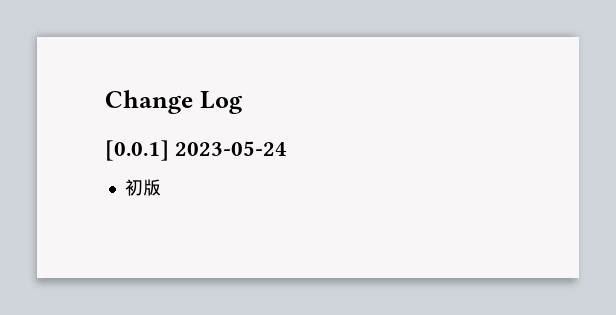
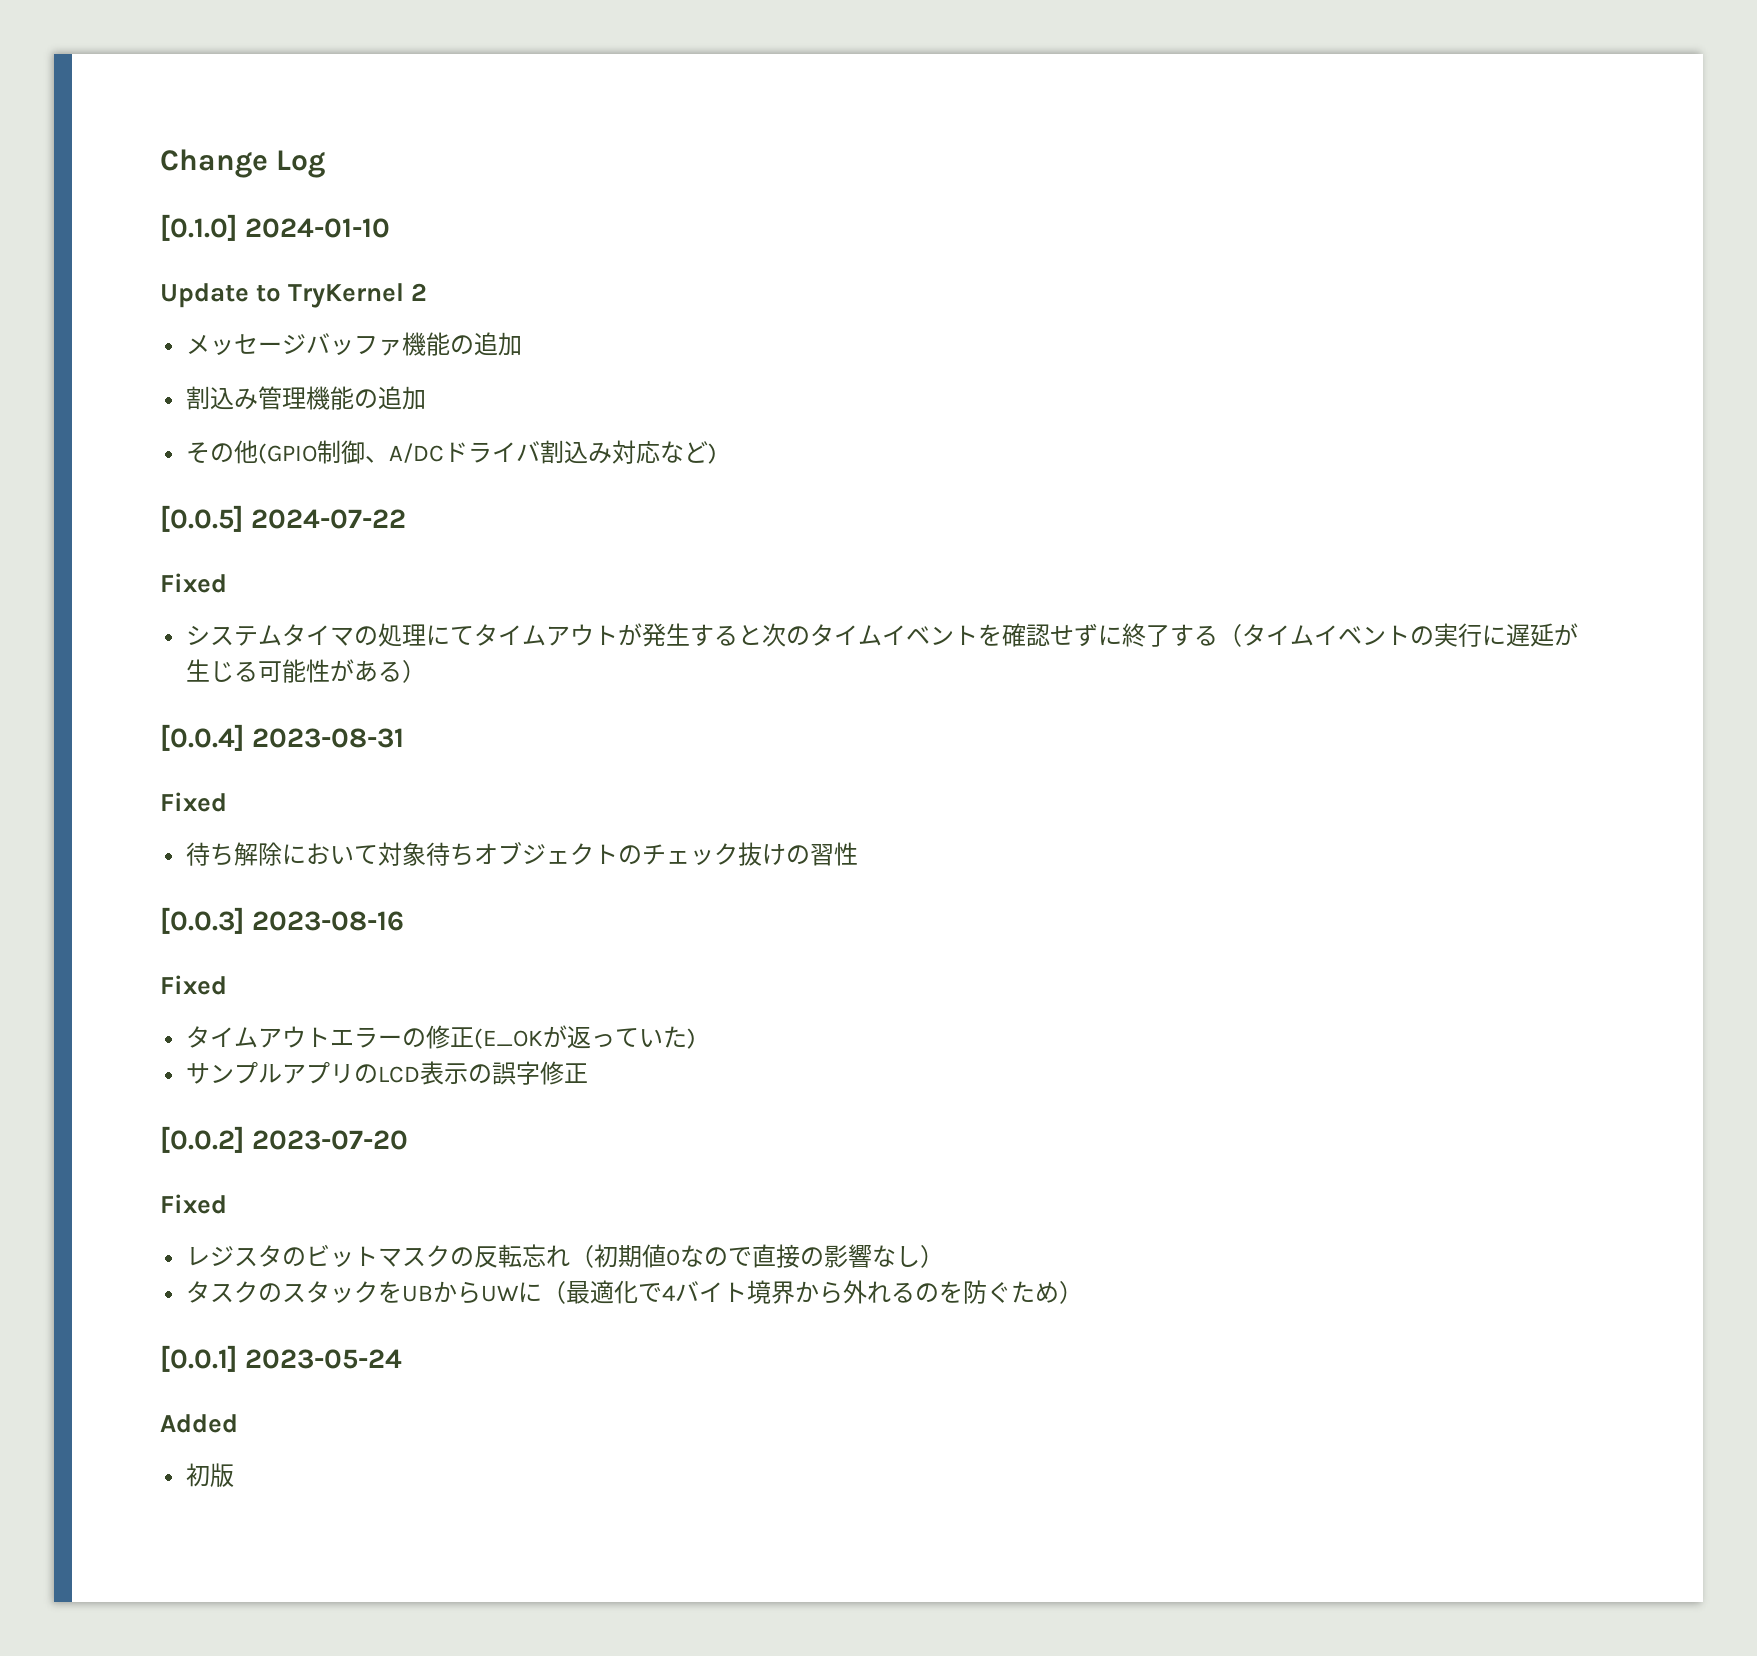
(243, 102) none -> [160,214,390,241] [160,283,428,308] [186,332,523,356] [186,386,427,410] [186,440,718,464] [160,505,406,532] [160,573,227,593] [186,623,1579,647] [186,659,427,683] [160,724,404,751] [160,792,227,812] [186,842,859,866] [160,907,404,934] [160,975,227,995] [186,1025,697,1049] [186,1061,589,1085] [160,1126,408,1153] [160,1194,227,1214] [186,1244,945,1268] [186,1280,1084,1304] // [0.1.0] 2024-01-10 // Update to TryKernel 2 // メッセージバッファ機能の追加 // 割込み管理機能の追加 // その他(GPIO制御、A/DCドライバ割込み対応など) // [0.0.5] 2024-07-22 // Fixed // システムタイマの処理にてタイムアウトが発生すると次のタイムイベントを確認せずに終了する（タイムイベントの実行に遅延が生じる可能性がある） // [0.0.4] 2023-08-31 // Fixed // 待ち解除において対象待ちオブジェクトのチェック抜けの習性 // [0.0.3] 2023-08-16 // Fixed // タイムアウトエラーの修正(E_OKが返っていた) // サンプルアプリのLCD表示の誤字修正 // [0.0.2] 2023-07-20 // Fixed // レジスタのビットマスクの反転忘れ（初期値0なので直接の影響なし） // タスクのスタックをUBからUWに（最適化で4バイト境界から外れるのを防ぐため）
(288, 148) none -> [160,1414,238,1433] // Added

